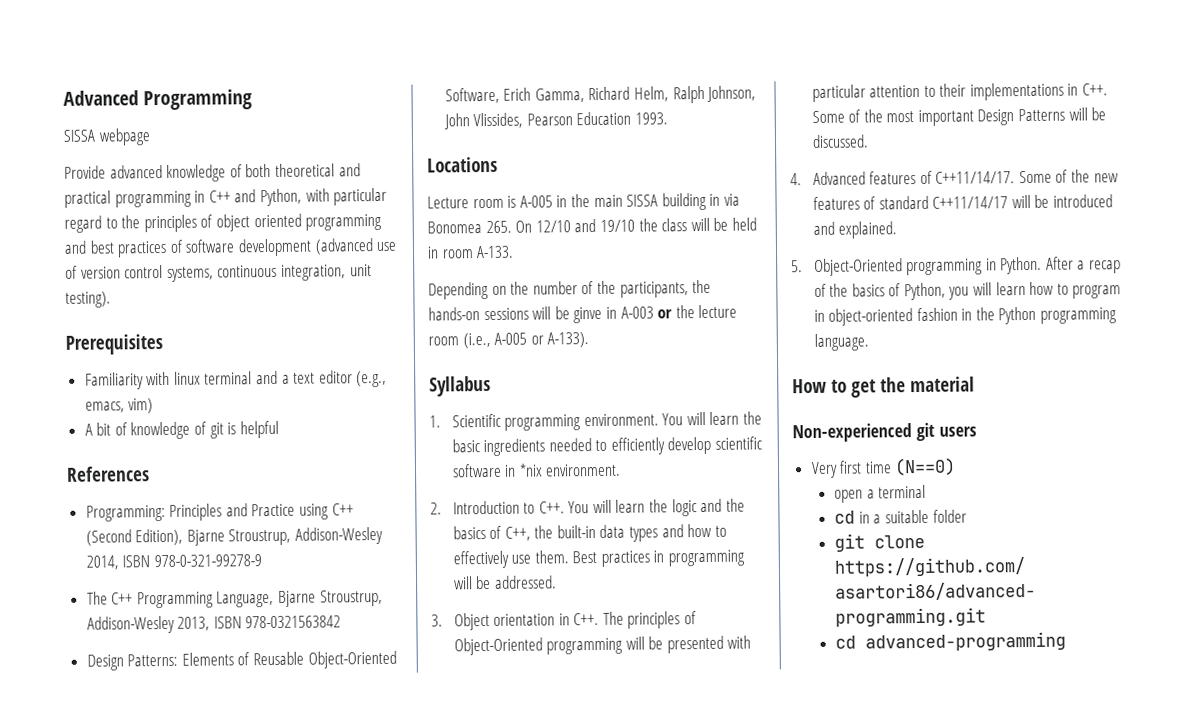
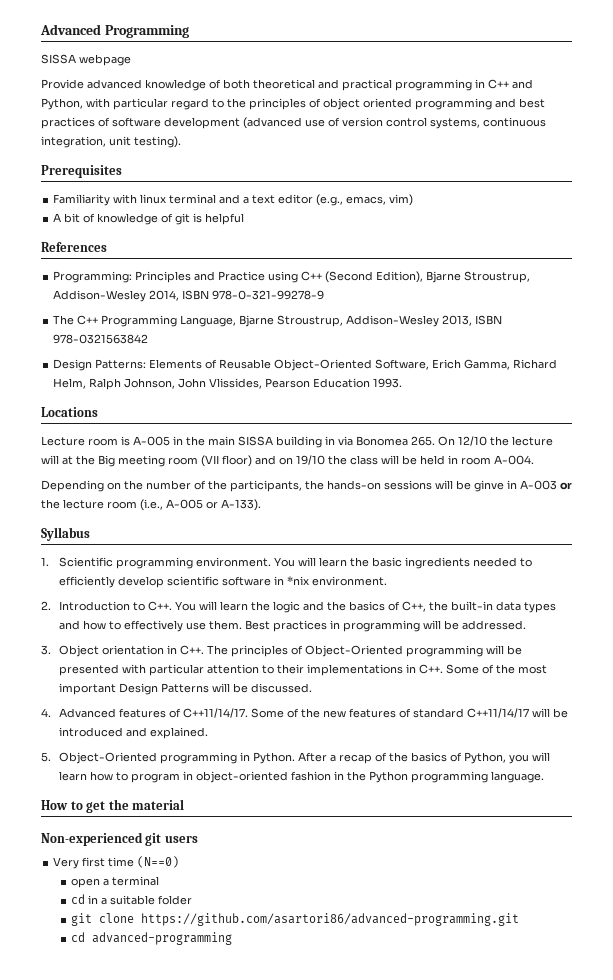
[574,218,597,233] and -> [490,436,553,446] [41,455,293,467] the lecture will at the Big meeting room (VII floor) and on
[476,245,515,259] A-133. -> [494,455,534,465] A-004.

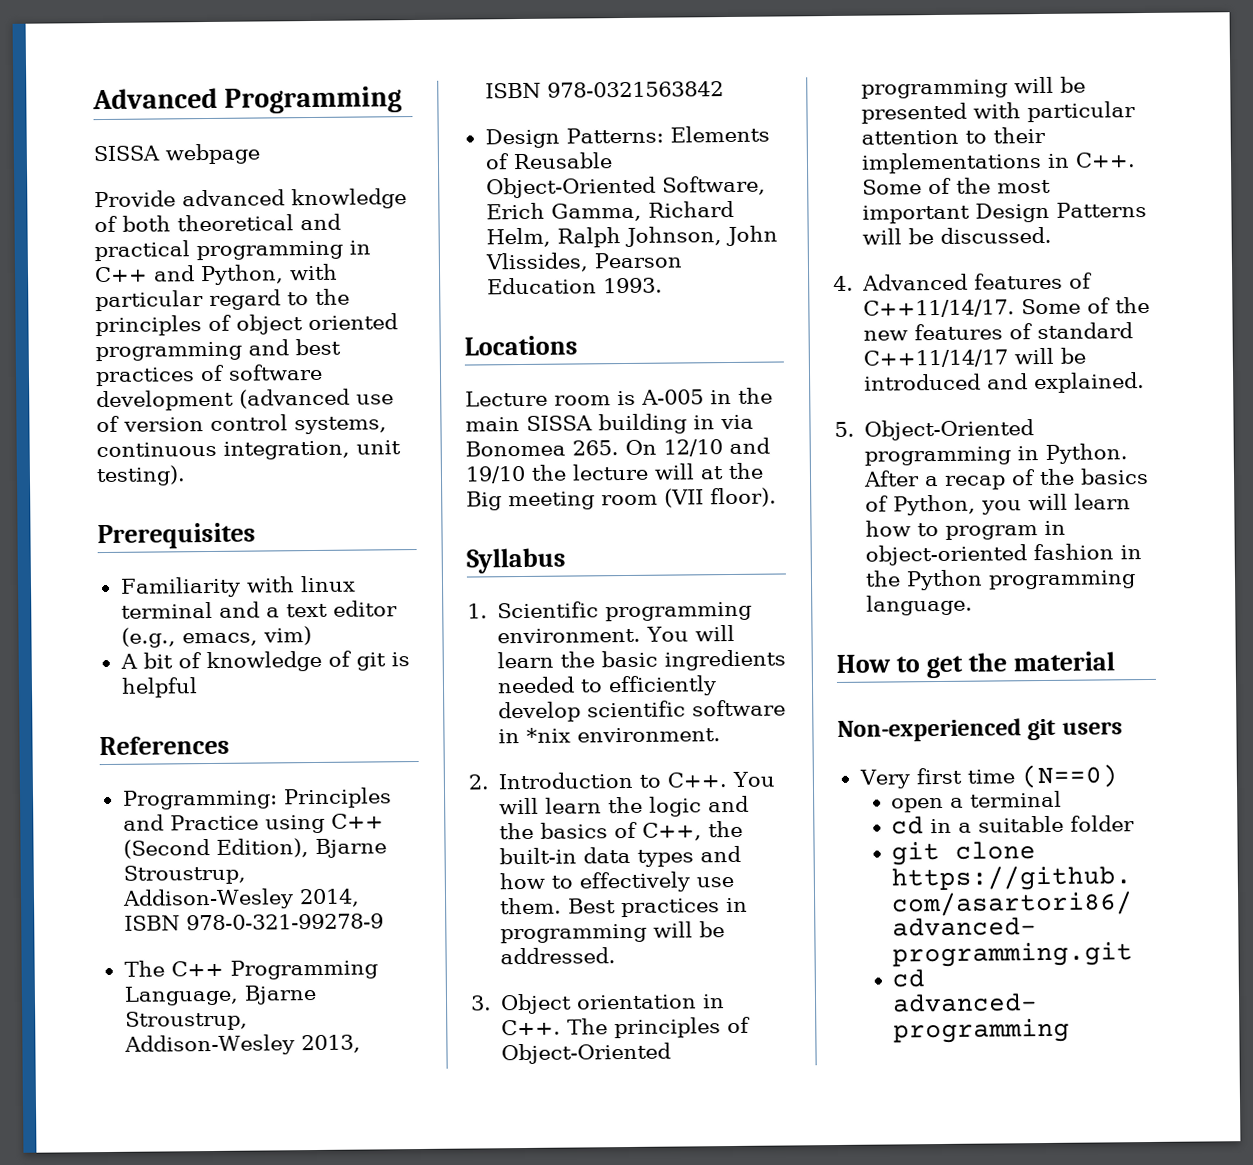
(487, 441) none -> [729,437,770,455] [465,465,526,484] and 19/10
[222,455,534,467] [41,480,572,492] [41,499,261,511] floor) and on 19/10 the class will be held in room A-004. // Depending on the number of the participants, the hands-on sessions will be ginve in A-003 or the lecture room (i.e., A-005 or A-133). -> [710,487,777,508] floor).

